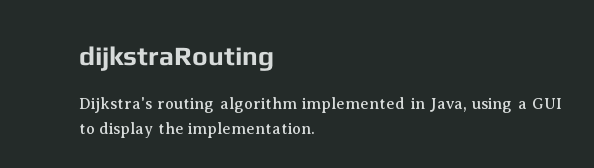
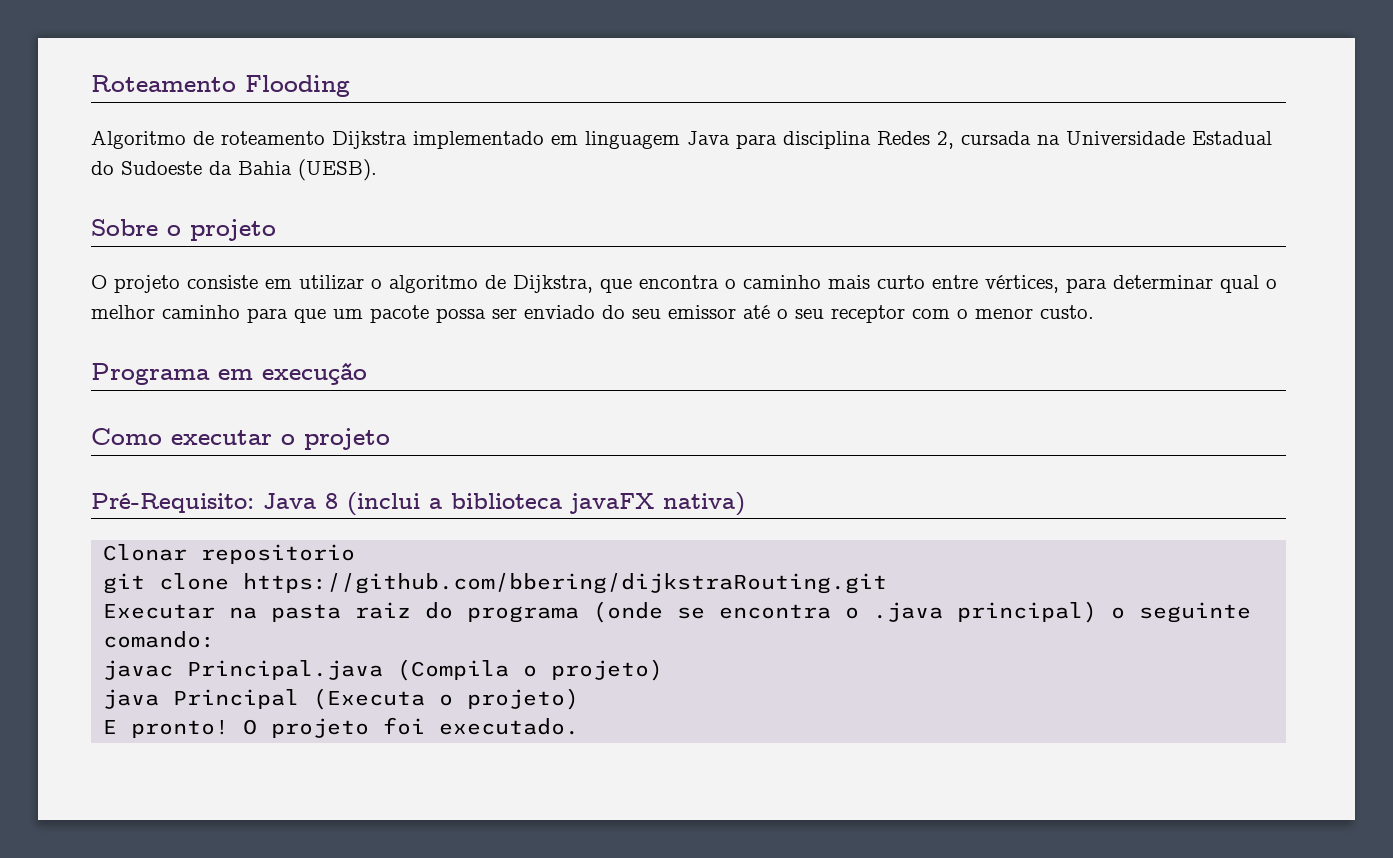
[79,46,274,71] [79,97,562,113] [79,122,315,138] dijkstraRouting // Dijkstra's routing algorithm implemented in Java, using a GUI to display the implementation. -> [91,75,350,97] [91,130,1272,149] [91,159,377,181] [91,219,276,241] [91,275,1277,293] [91,305,1094,323] [91,362,367,385] [91,428,390,450] [91,492,745,516] [103,544,356,564] [103,573,888,594] [103,601,1252,623] [103,631,216,648] [103,659,664,681] [103,688,580,710] [103,717,580,738] Roteamento Flooding // Algoritmo de roteamento Dijkstra implementado em linguagem Java para disciplina Redes 2, cursada na Universidade Estadual do Sudoeste da Bahia (UESB). // Sobre o projeto // O projeto consiste em utilizar o algoritmo de Dijkstra, que encontra o caminho mais curto entre vértices, para determinar qual o melhor caminho para que um pacote possa ser enviado do seu emissor até o seu receptor com o menor custo. // Programa em execução // Como executar o projeto // Pré-Requisito: Java 8 (inclui a biblioteca javaFX nativa) // Clonar repositorio // git clone https://github.com/bbering/dijkstraRouting.git // Executar na pasta raiz do programa (onde se encontra o .java principal) o seguinte comando: // javac Principal.java (Compila o projeto) // java Principal (Executa o projeto) // E pronto! O projeto foi executado.

